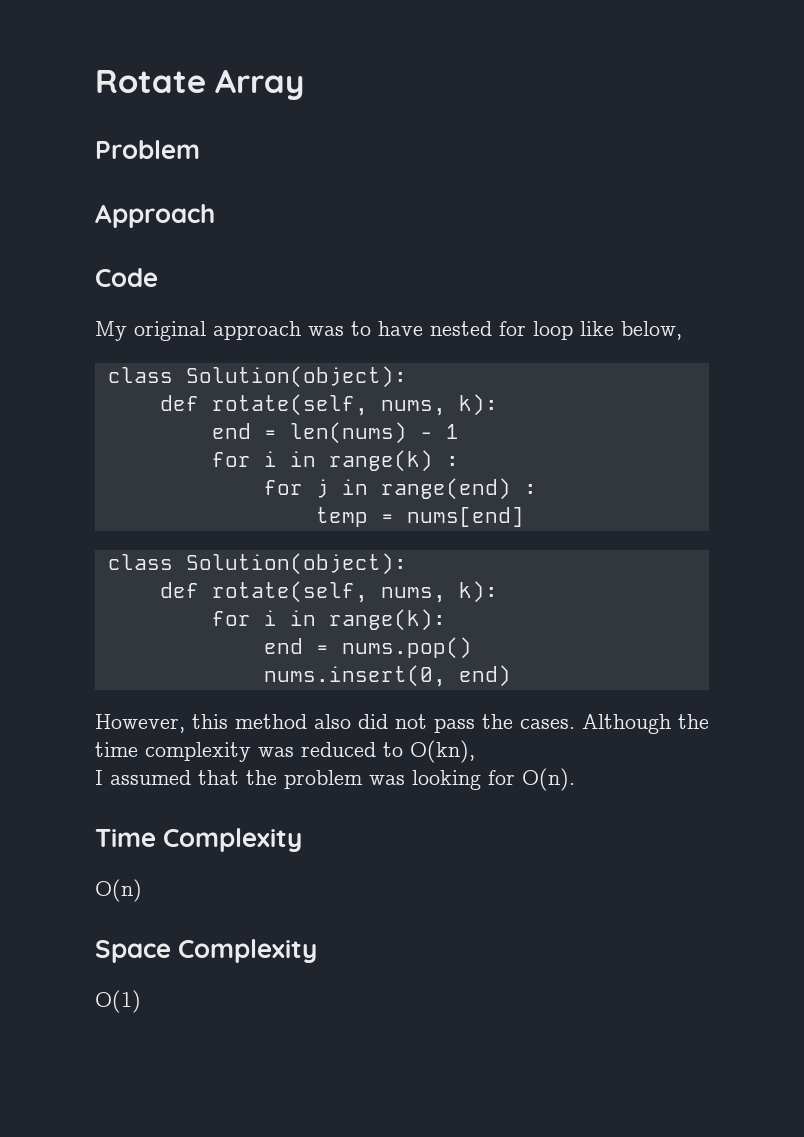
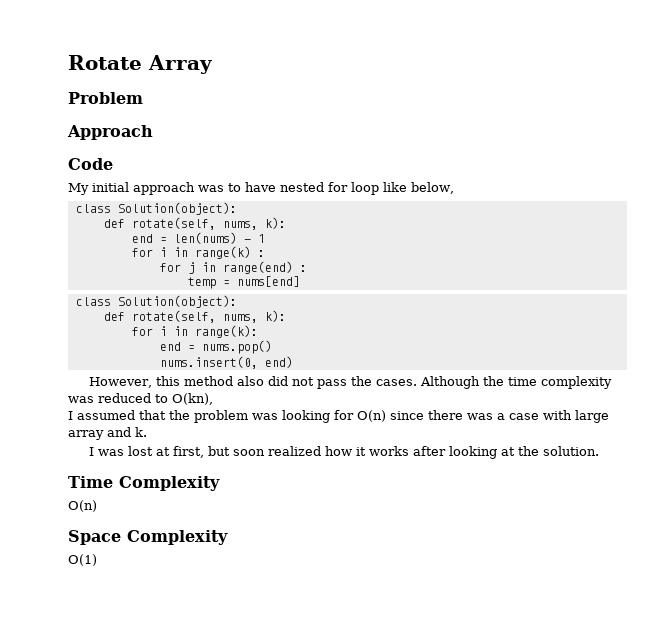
[134,321,206,341] original -> [92,182,129,192] initial
[522,768,575,791] O(n). -> [357,410,609,423] [68,427,147,440] [88,446,599,459] O(n) since there was a case with large array and k. // I was lost at first, but soon realized how it works after looking at the solution.

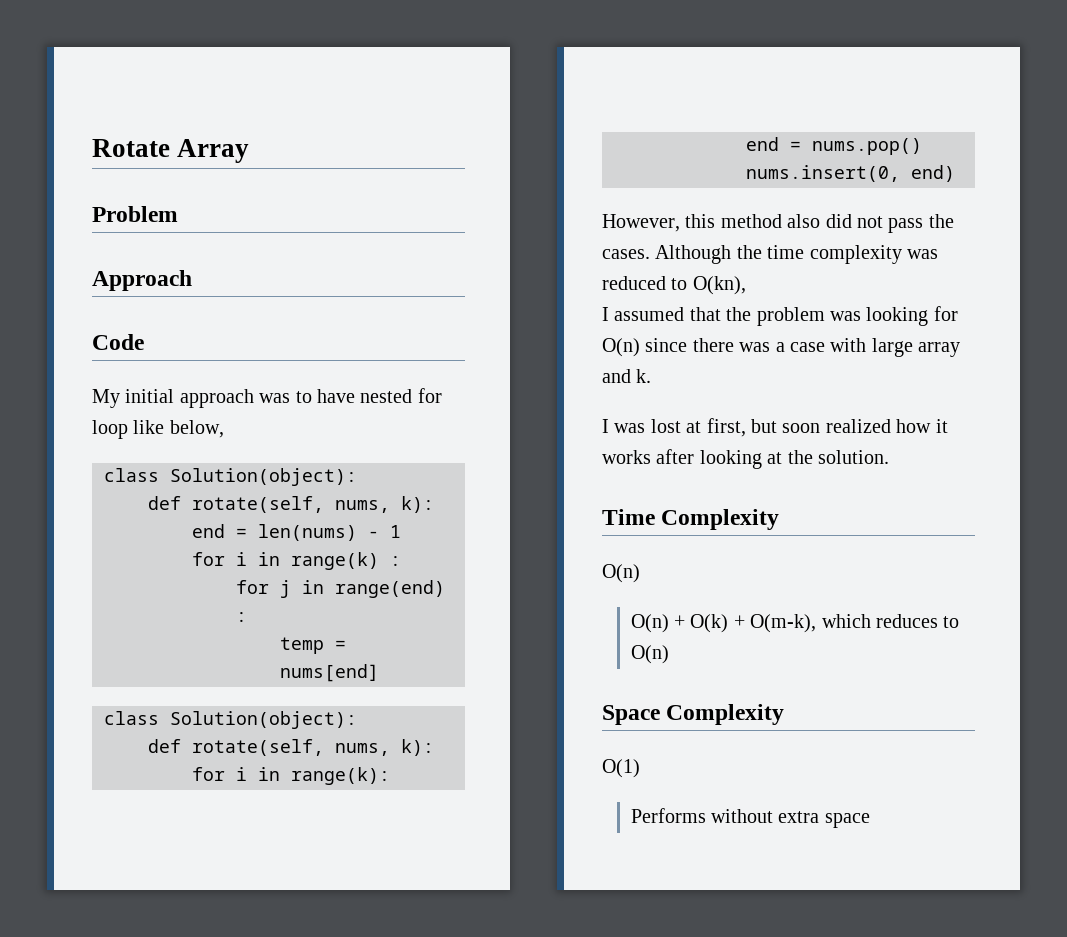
(97, 506) none -> [630,614,960,633] [630,645,669,664] // O(n) + O(k) + O(m-k), which reduces to O(n)
(97, 560) none -> [630,808,870,828] // Performs without extra space

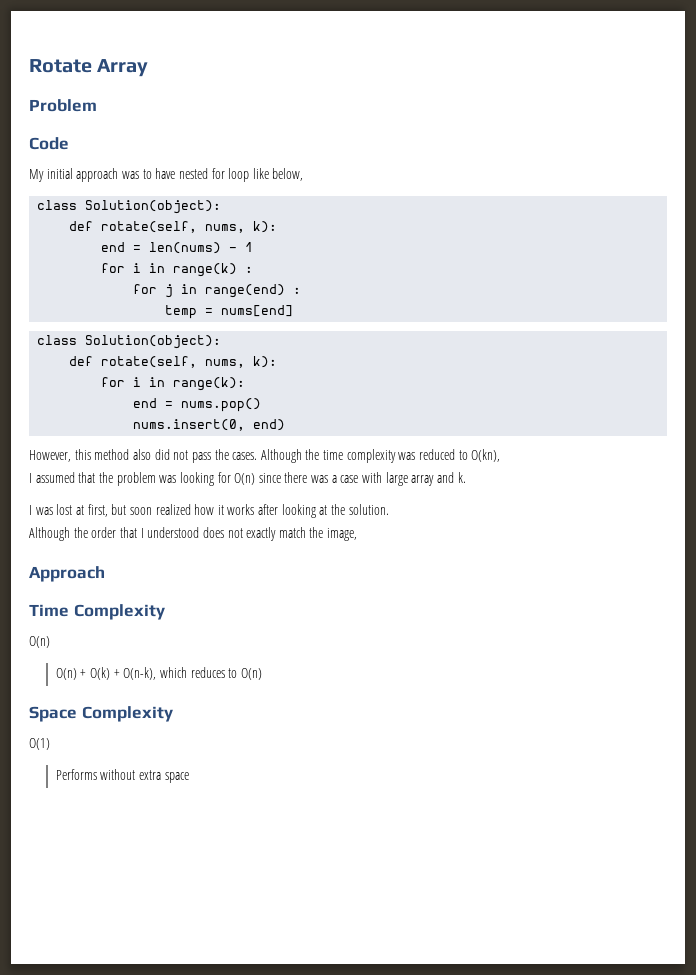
[92,270,192,291] // Approach -> (97, 105) none
(889, 457) none -> [29,527,358,541] [29,566,105,582] // Although the order that I understood does not exactly match the image, // Approach
[750,614,817,633] O(m-k), -> [123,667,157,680] O(n-k),

